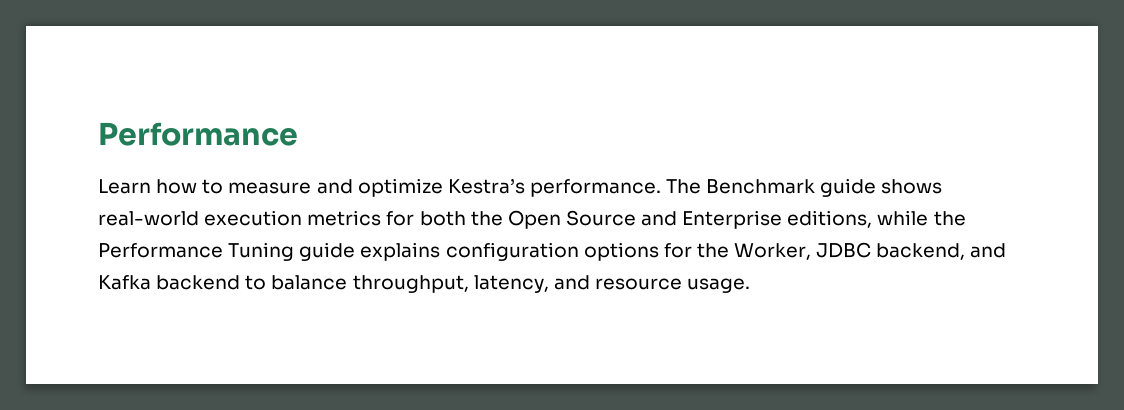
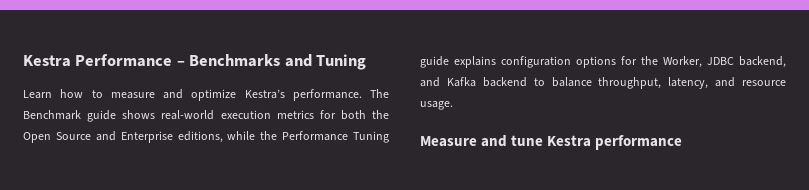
[98,122,298,146] Performance -> [23,54,367,70] Kestra Performance – Benchmarks and Tuning
(751, 285) none -> [420,135,683,150] // Measure and tune Kestra performance

